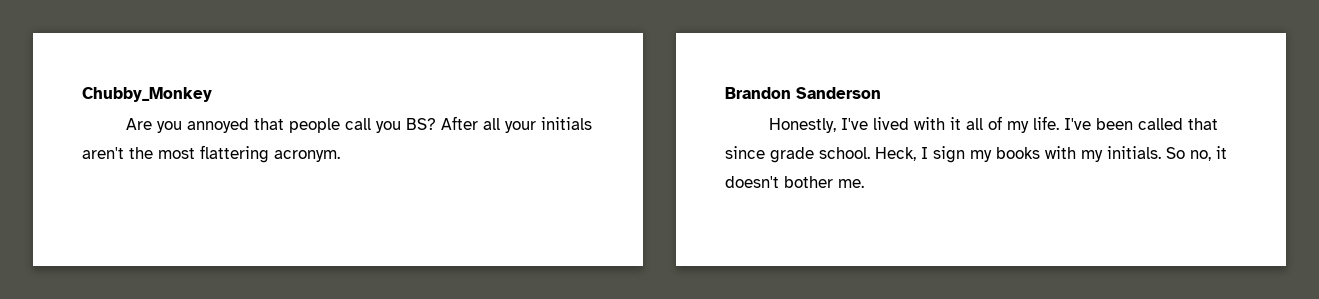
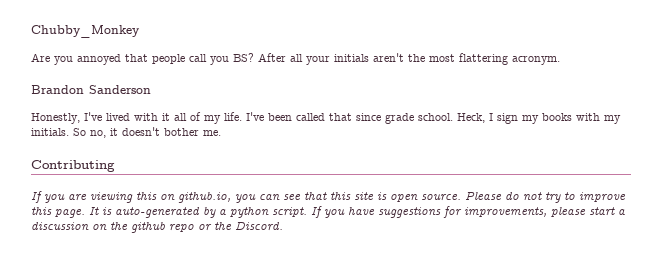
(864, 183) none -> [31,160,115,172] [31,191,626,203] [31,206,626,218] [31,221,283,233] // Contributing // If you are viewing this on github.io, you can see that this site is open source. Please do not try to improve this page. It is auto-generated by a python script. If you have suggestions for improvements, please start a discussion on the github repo or the Discord.

